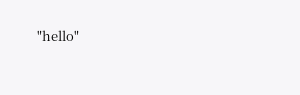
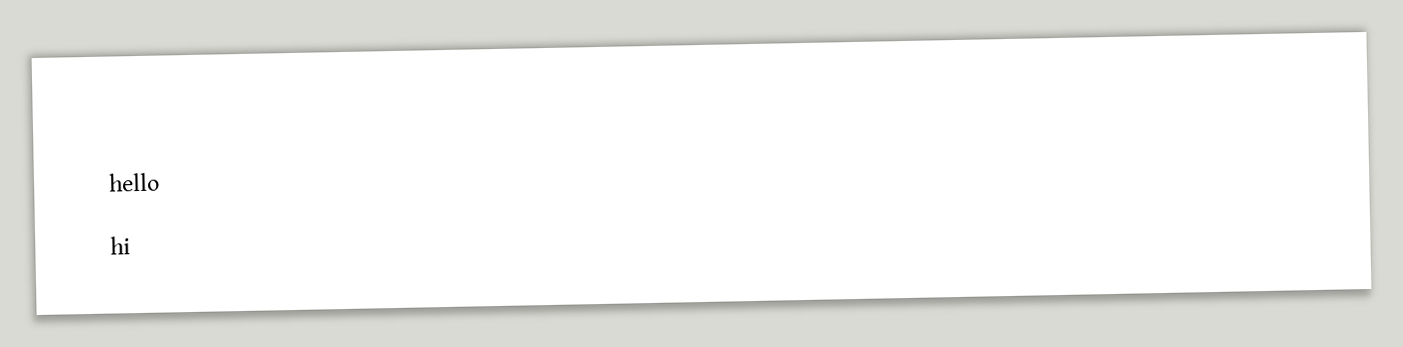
[37,30,79,41] "hello" -> [108,172,160,192] [110,236,131,255] hello // hi

